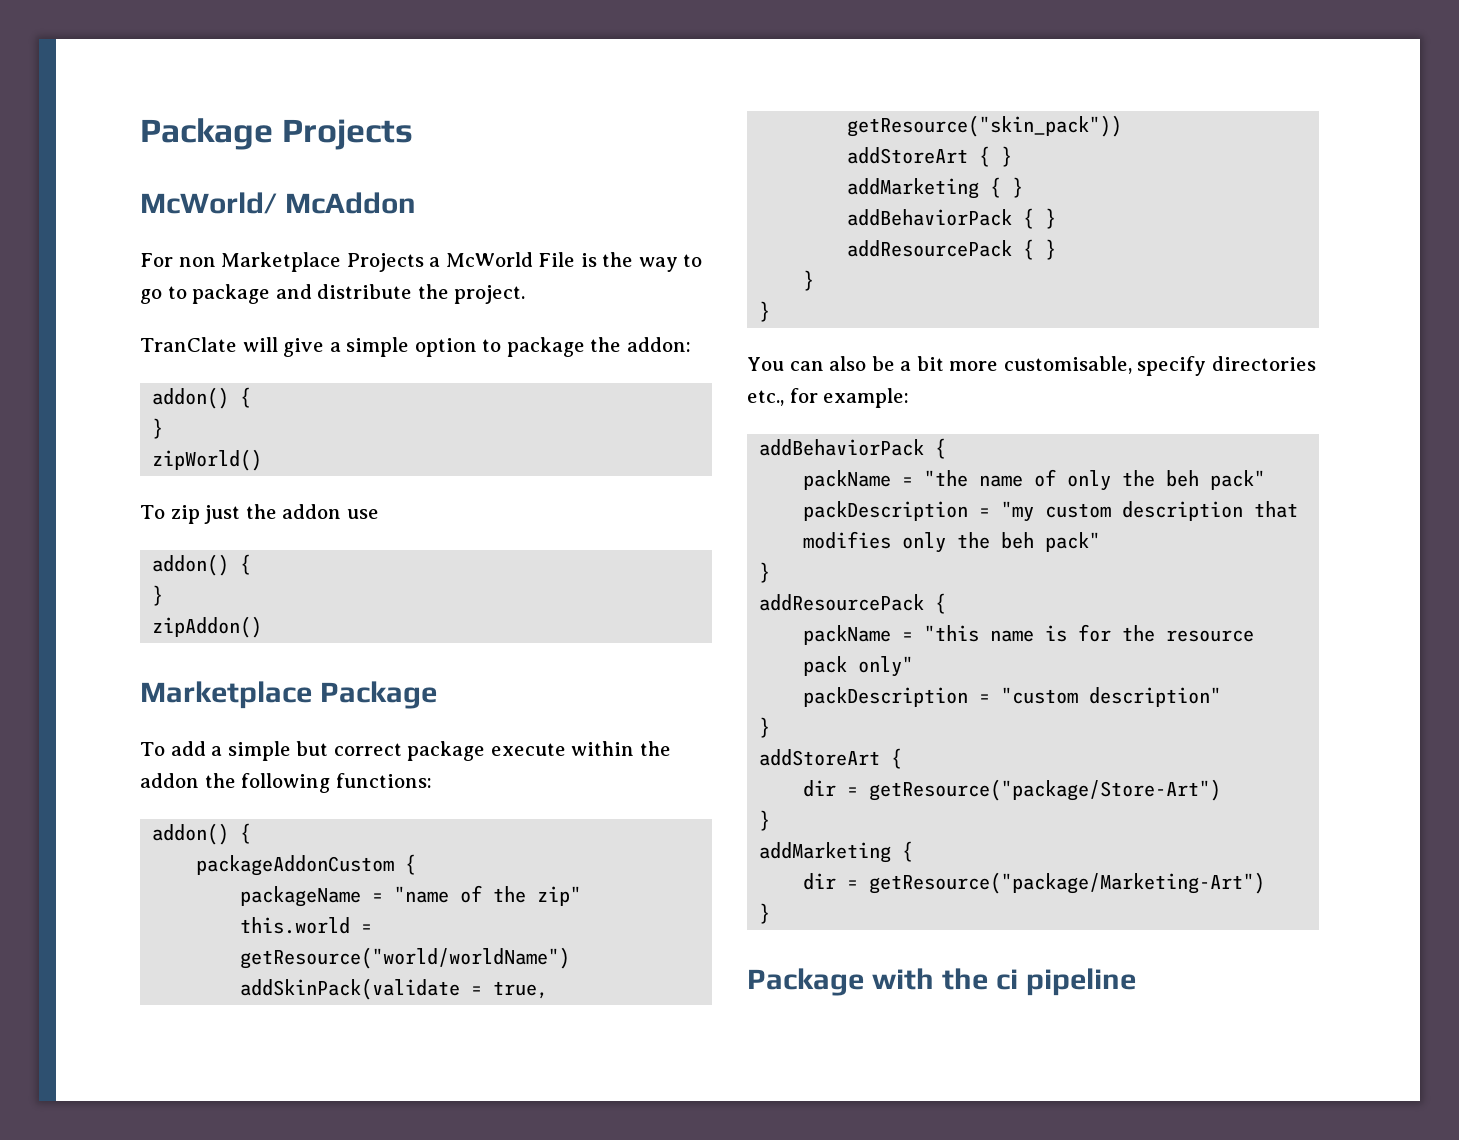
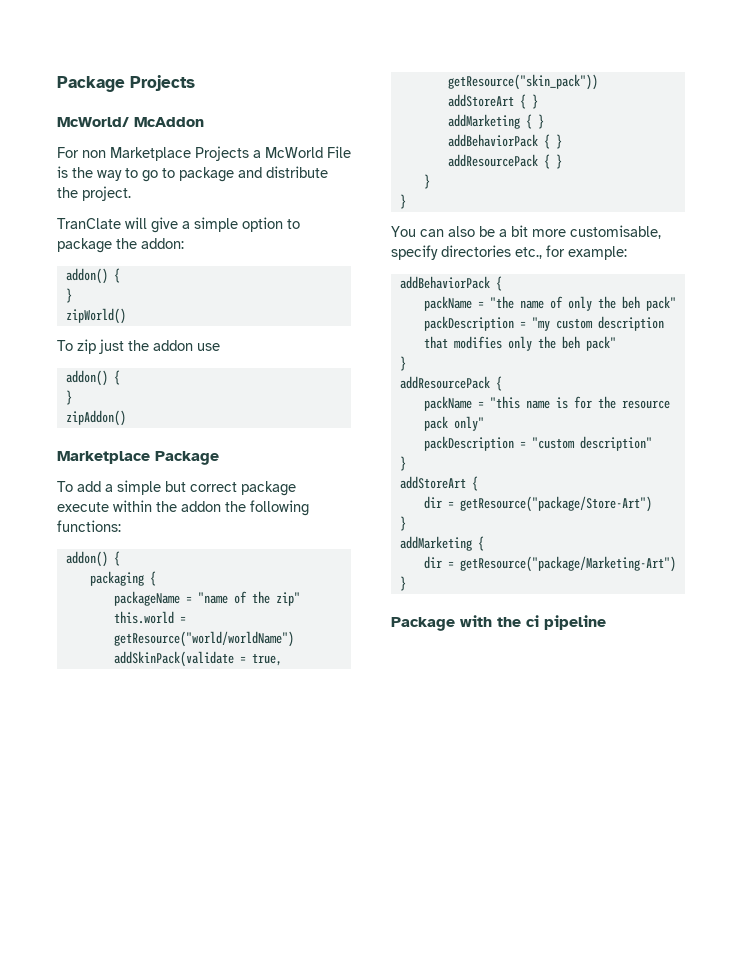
[196,855,395,876] packageAddonCustom -> [89,571,144,586] packaging

